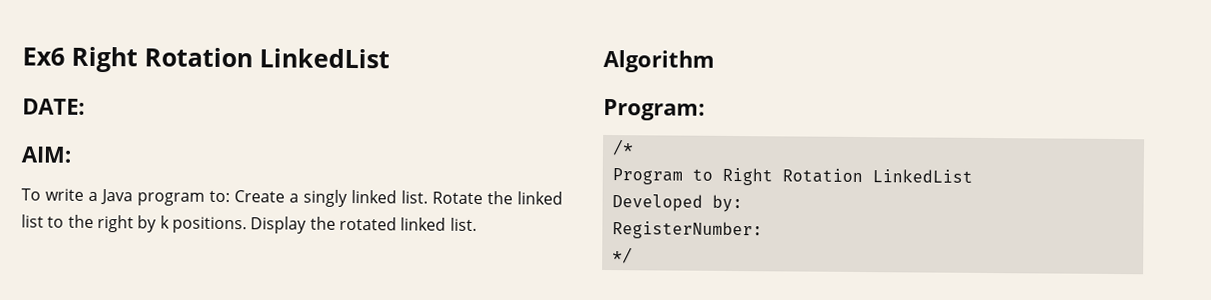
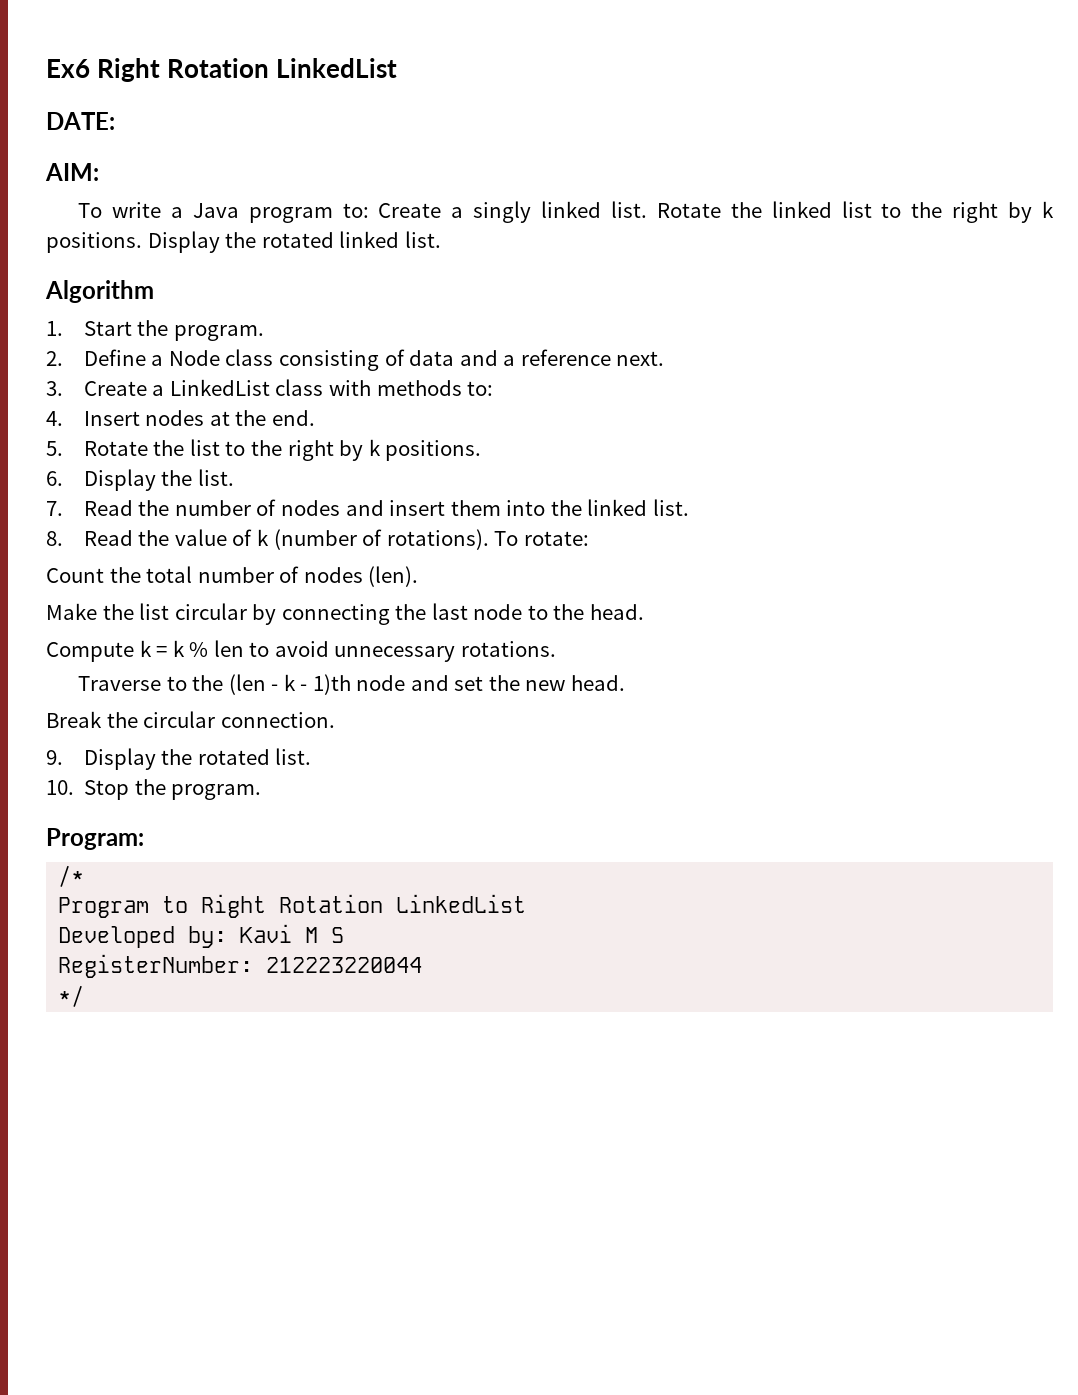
(715, 61) none -> [46,320,264,341] [46,349,665,371] [46,379,494,396] [46,410,315,426] [46,439,482,461] [46,469,234,491] [46,499,689,516] [46,529,589,550] [46,566,419,587] [46,603,644,625] [46,640,556,662] [78,674,625,695] [46,711,335,728] [46,748,312,770] [46,779,262,800] // 1. Start the program. // 2. Define a Node class consisting of data and a reference next. // 3. Create a LinkedList class with methods to: // 4. Insert nodes at the end. // 5. Rotate the list to the right by k positions. // 6. Display the list. // 7. Read the number of nodes and insert them into the linked list. // 8. Read the value of k (number of rotations). To rotate: // Count the total number of nodes (len). // Make the list circular by connecting the last node to the head. // Compute k = k % len to avoid unnecessary rotations. // Traverse to the (len - k - 1)th node and set the new head. // Break the circular connection. // 9. Display the rotated list. // 10. Stop the program.
(743, 203) none -> [240,924,345,943] Kavi M S
(763, 230) none -> [266,957,423,973] 212223220044

